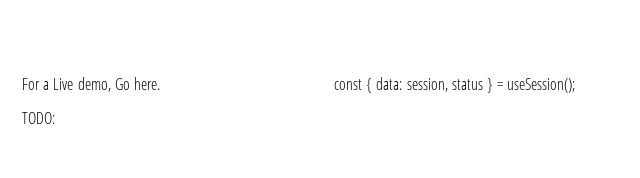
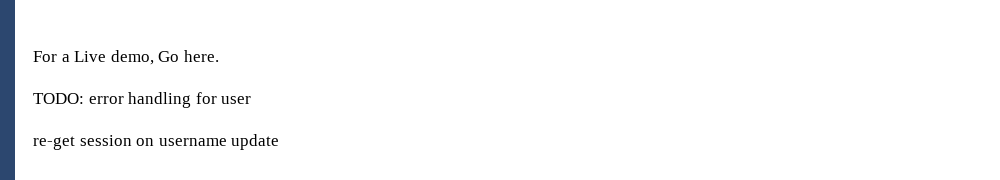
[334,77,576,93] // const { data: session, status } = useSession(); -> [88,92,252,108] [33,134,280,150] error handling for user // re-get session on username update

